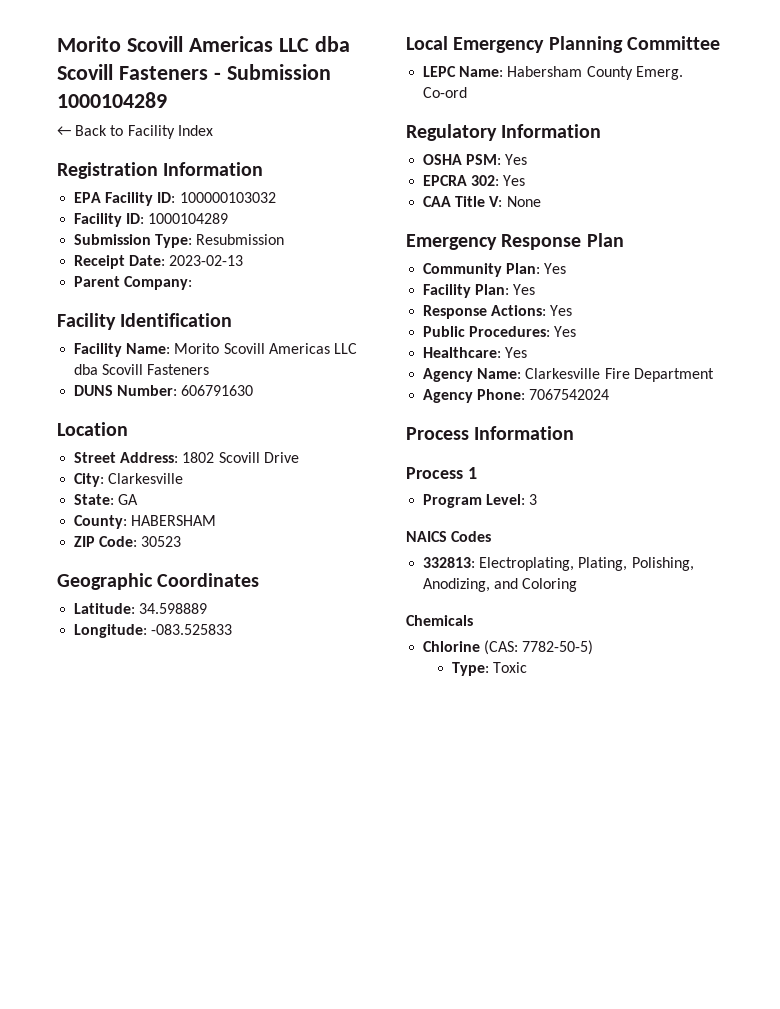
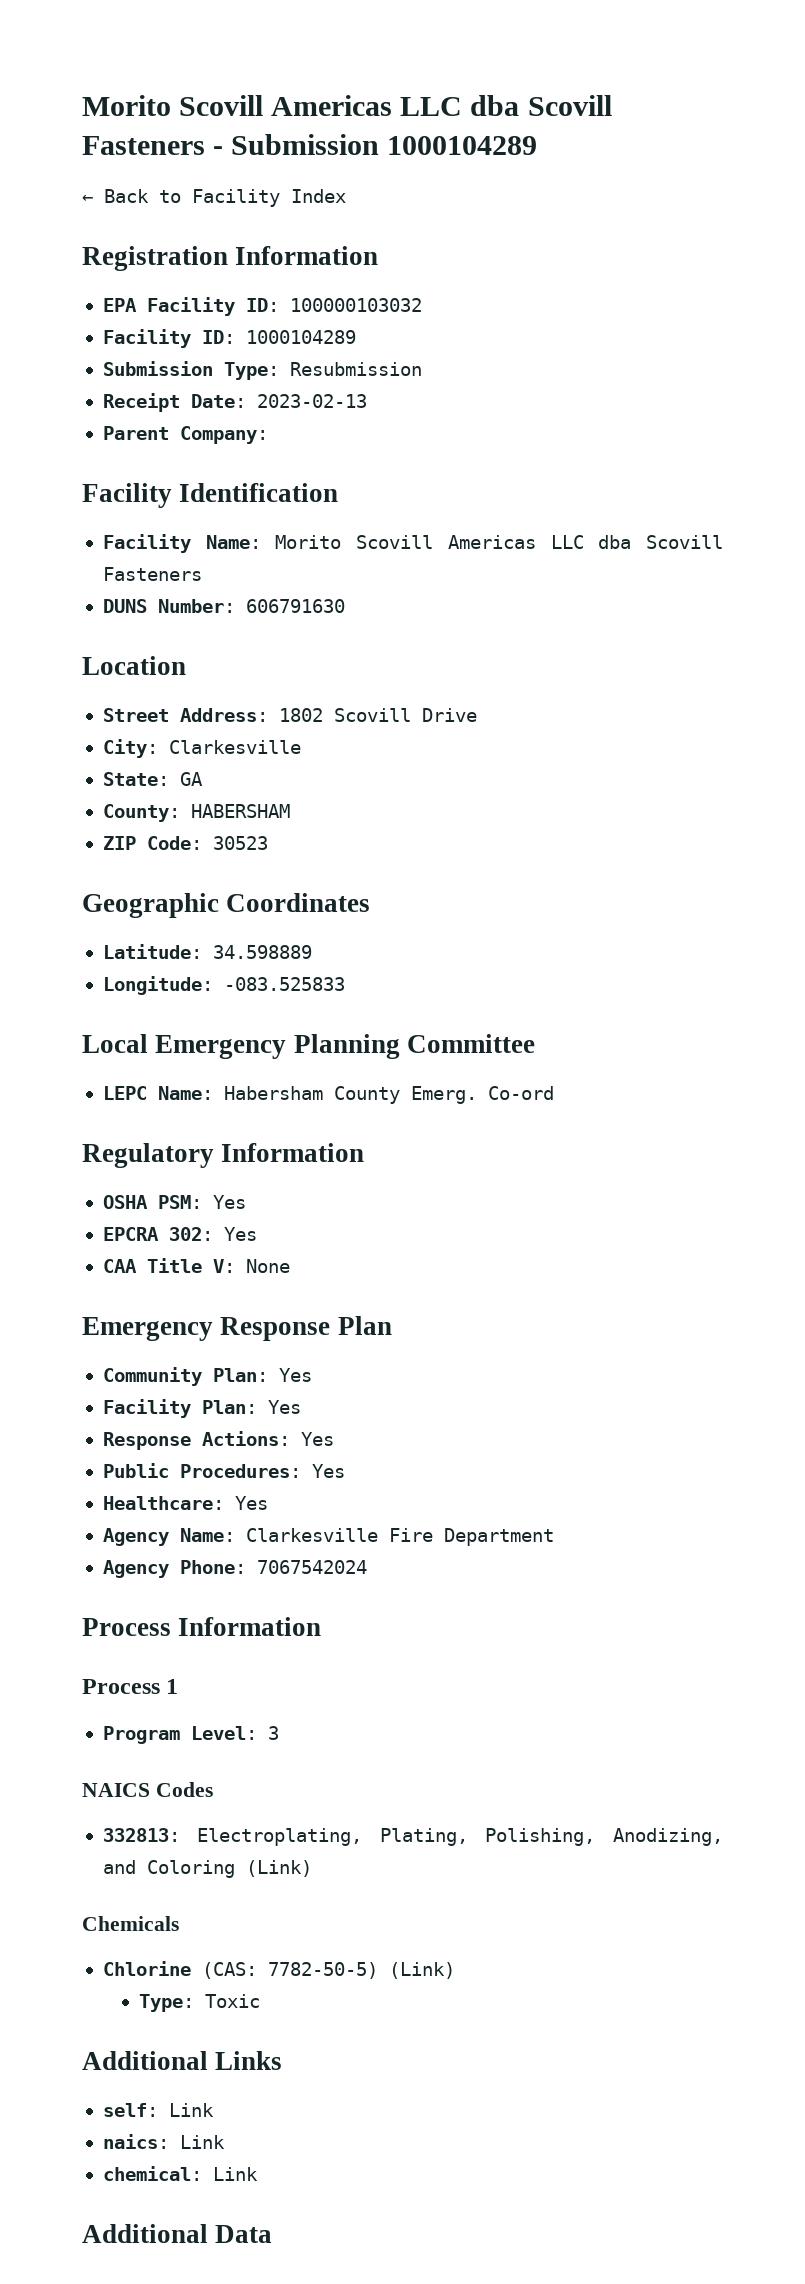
(578, 585) none -> [245,1860,312,1877] (Link)
(594, 647) none -> [388,1962,455,1979] (Link)
(528, 667) none -> [82,2051,283,2070] [102,2103,214,2117] [102,2134,225,2149] [102,2166,258,2181] [82,2224,273,2243] // Additional Links // self: Link // naics: Link // chemical: Link // Additional Data

